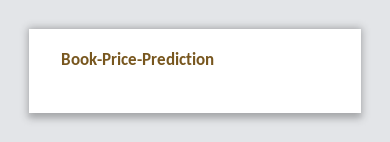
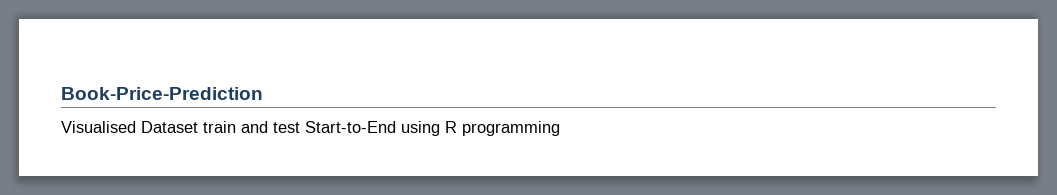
(214, 58) none -> [61,121,560,136] // Visualised Dataset train and test Start-to-End using R programming

